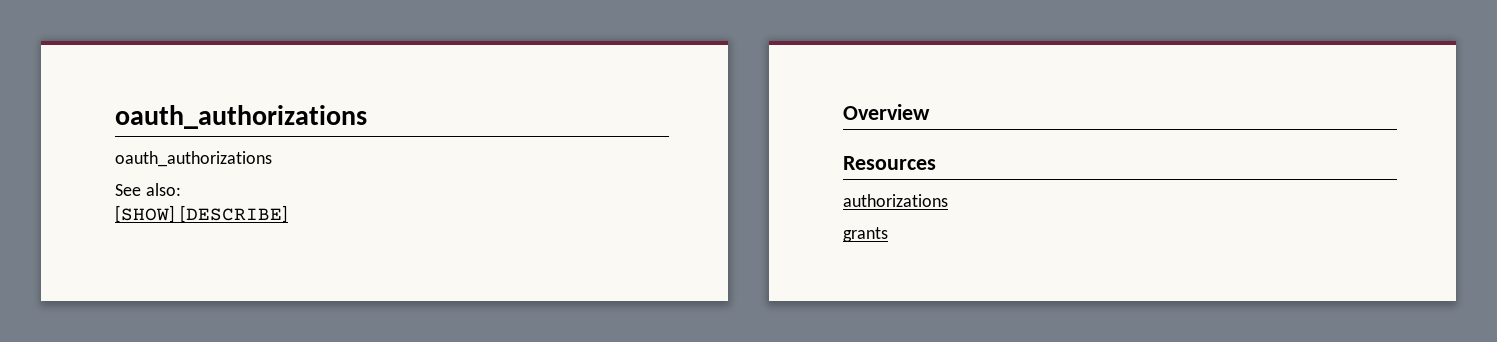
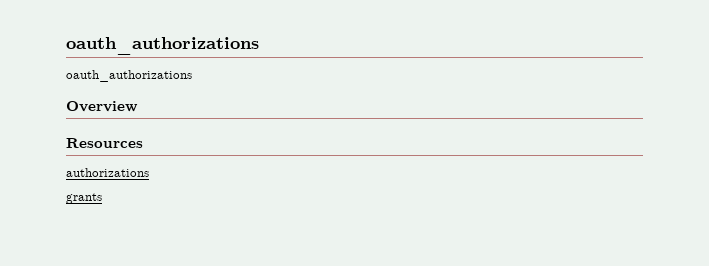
[115,183,181,196] [115,205,288,223] // See also: // [SHOW] [DESCRIBE] -> (192, 76) none

